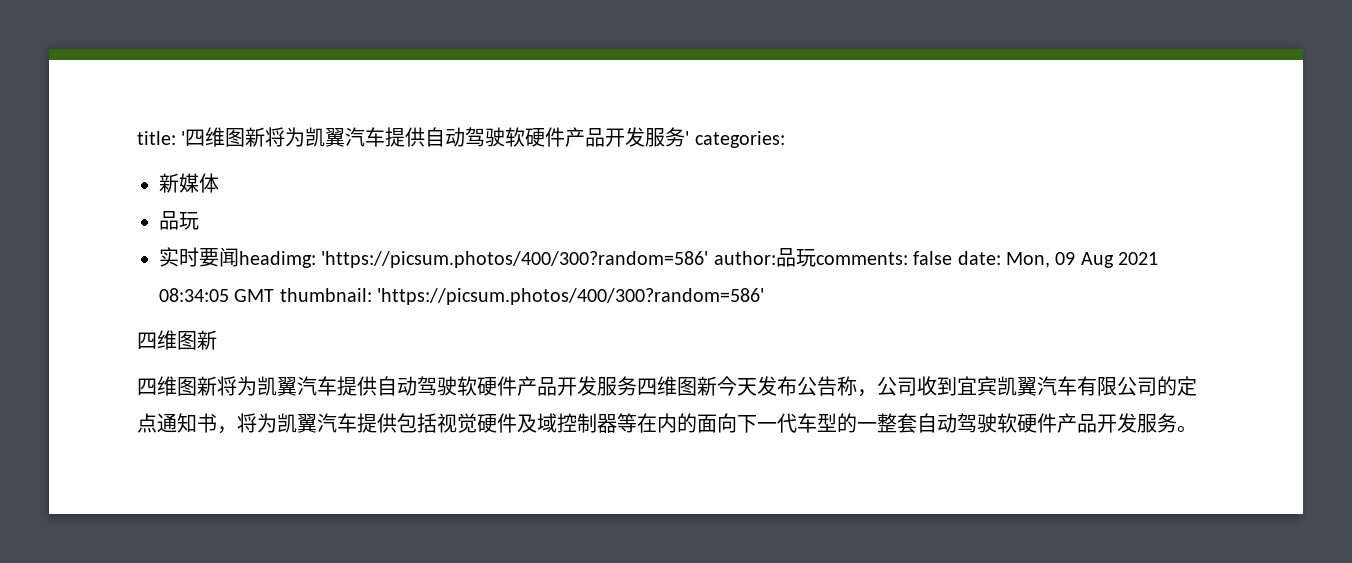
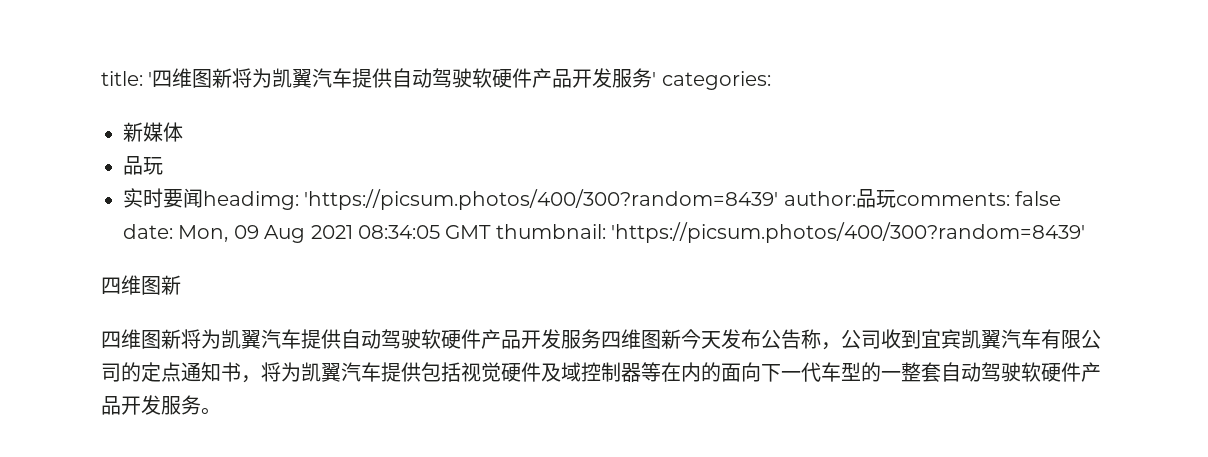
[321,251,709,268] 'https://picsum.photos/400/300?random=586' -> [304,189,779,210] 'https://picsum.photos/400/300?random=8439'
[377,288,765,305] 'https://picsum.photos/400/300?random=586' -> [611,222,1086,243] 'https://picsum.photos/400/300?random=8439'

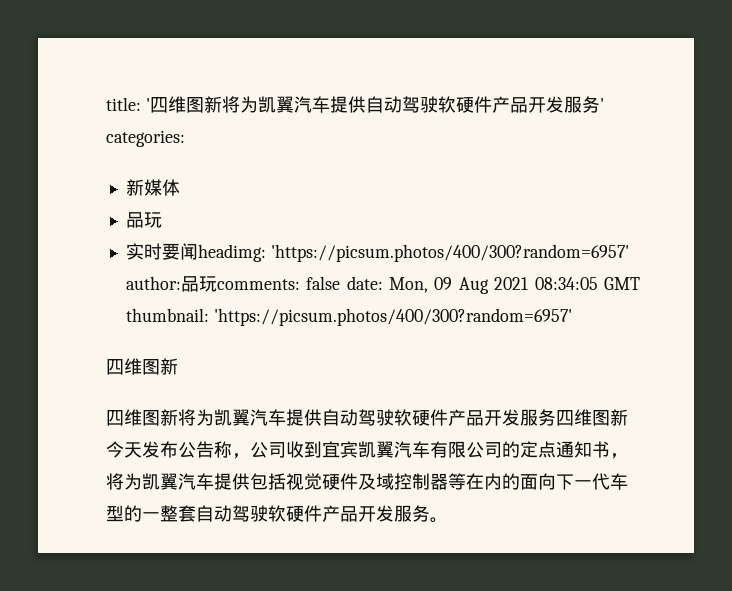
[304,189,779,210] 'https://picsum.photos/400/300?random=8439' -> [270,244,629,262] 'https://picsum.photos/400/300?random=6957'
[611,222,1086,243] 'https://picsum.photos/400/300?random=8439' -> [213,308,572,326] 'https://picsum.photos/400/300?random=6957'

